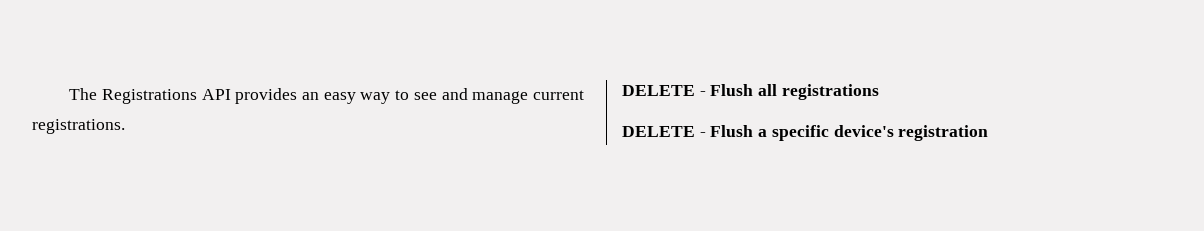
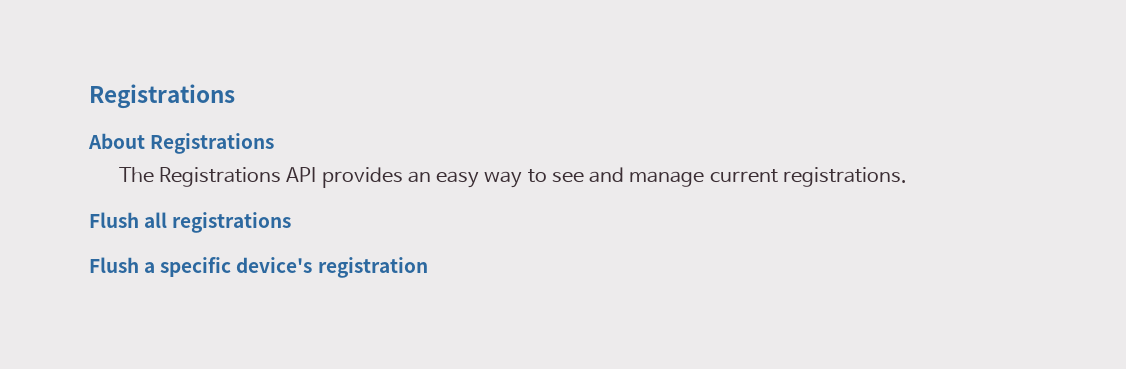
(69, 94) none -> [89,84,235,109] [88,133,275,154] Registrations // About Registrations //
[622,85,706,96] DELETE - -> (907, 177) none
[622,126,706,137] DELETE - -> (292, 222) none

